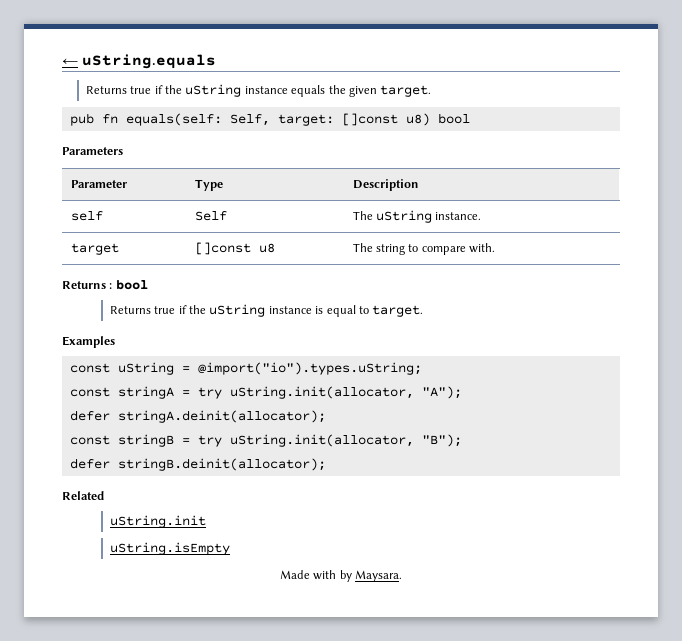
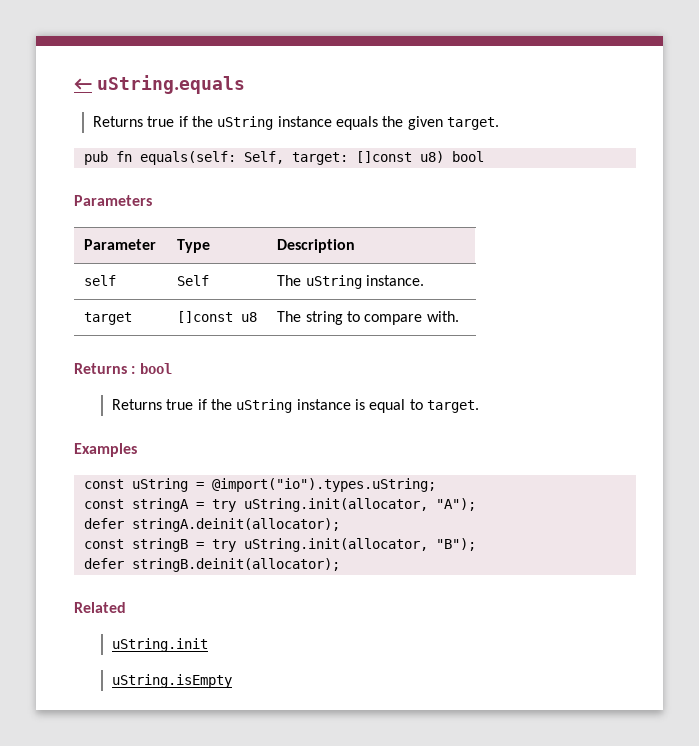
[279,570,403,582] // Made with by Maysara. -> (233, 681) none

